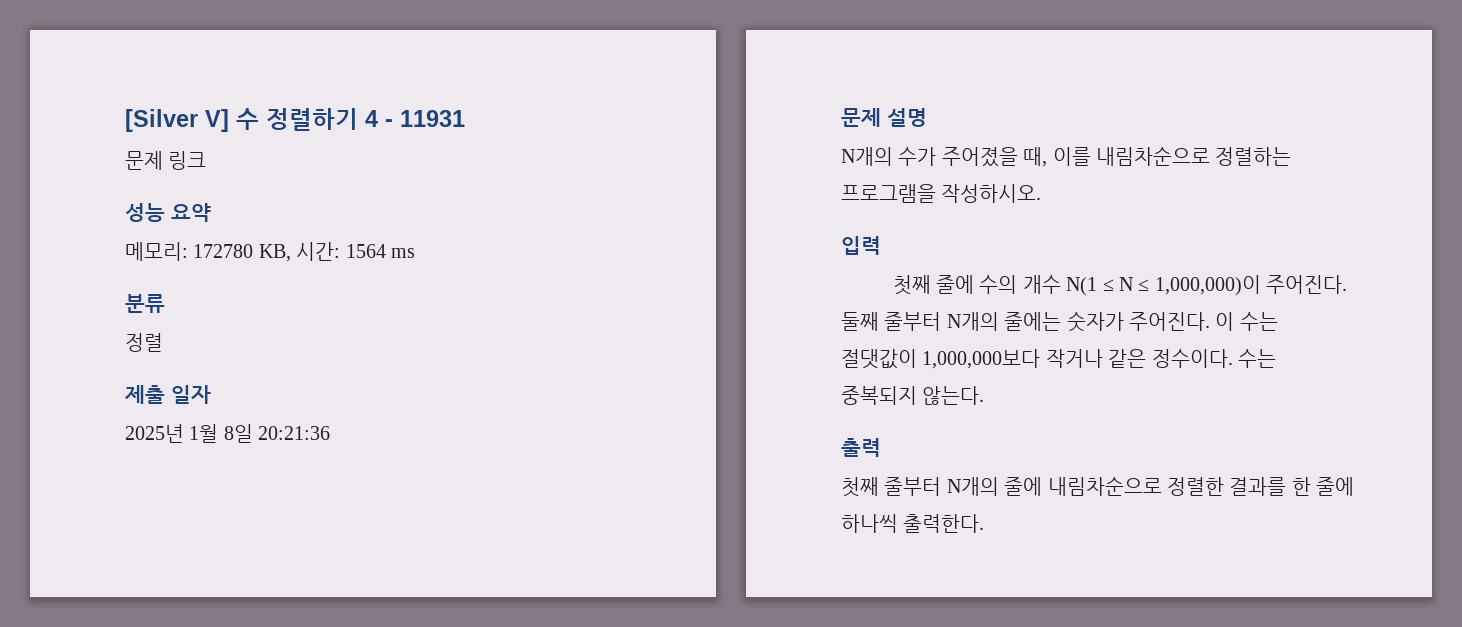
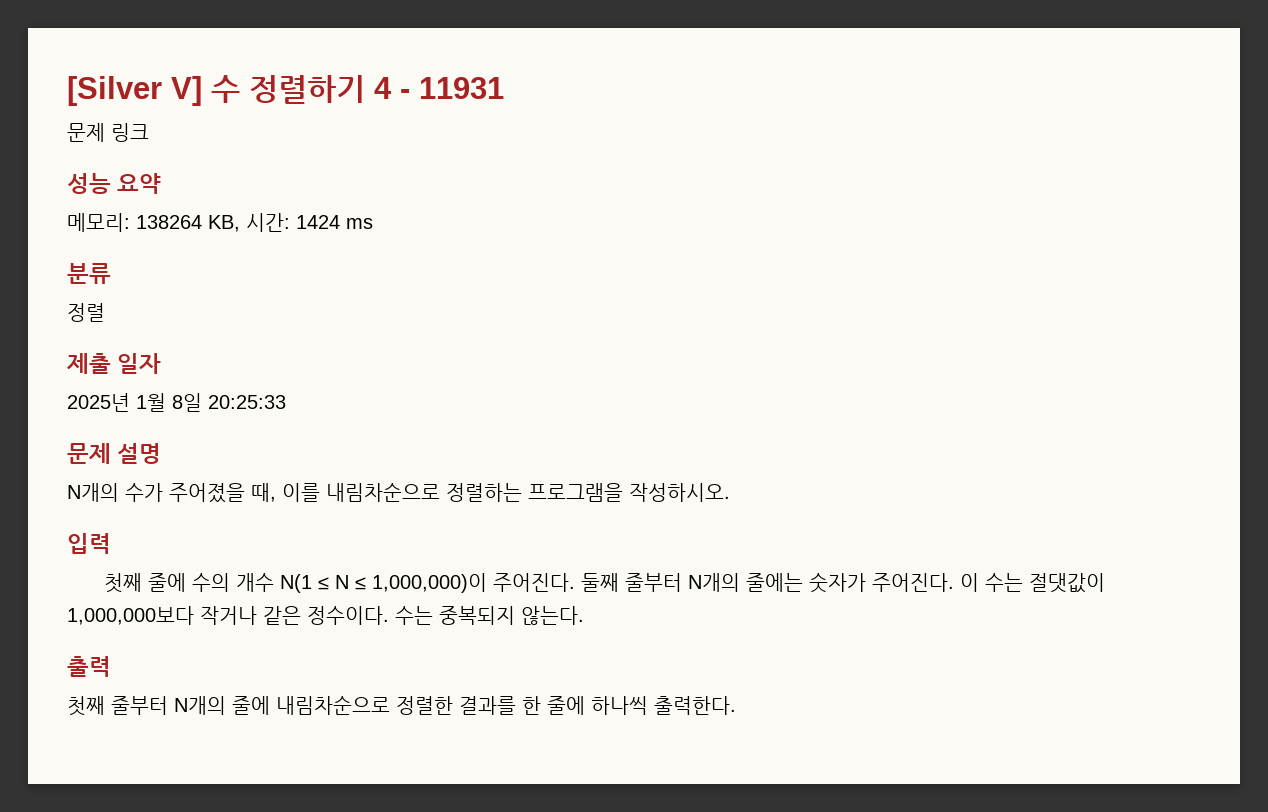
[193,244,254,258] 172780 -> [136,215,202,229] 138264
[345,244,386,258] 1564 -> [296,215,340,229] 1424
[258,426,331,440] 20:21:36 -> [208,395,286,409] 20:25:33

